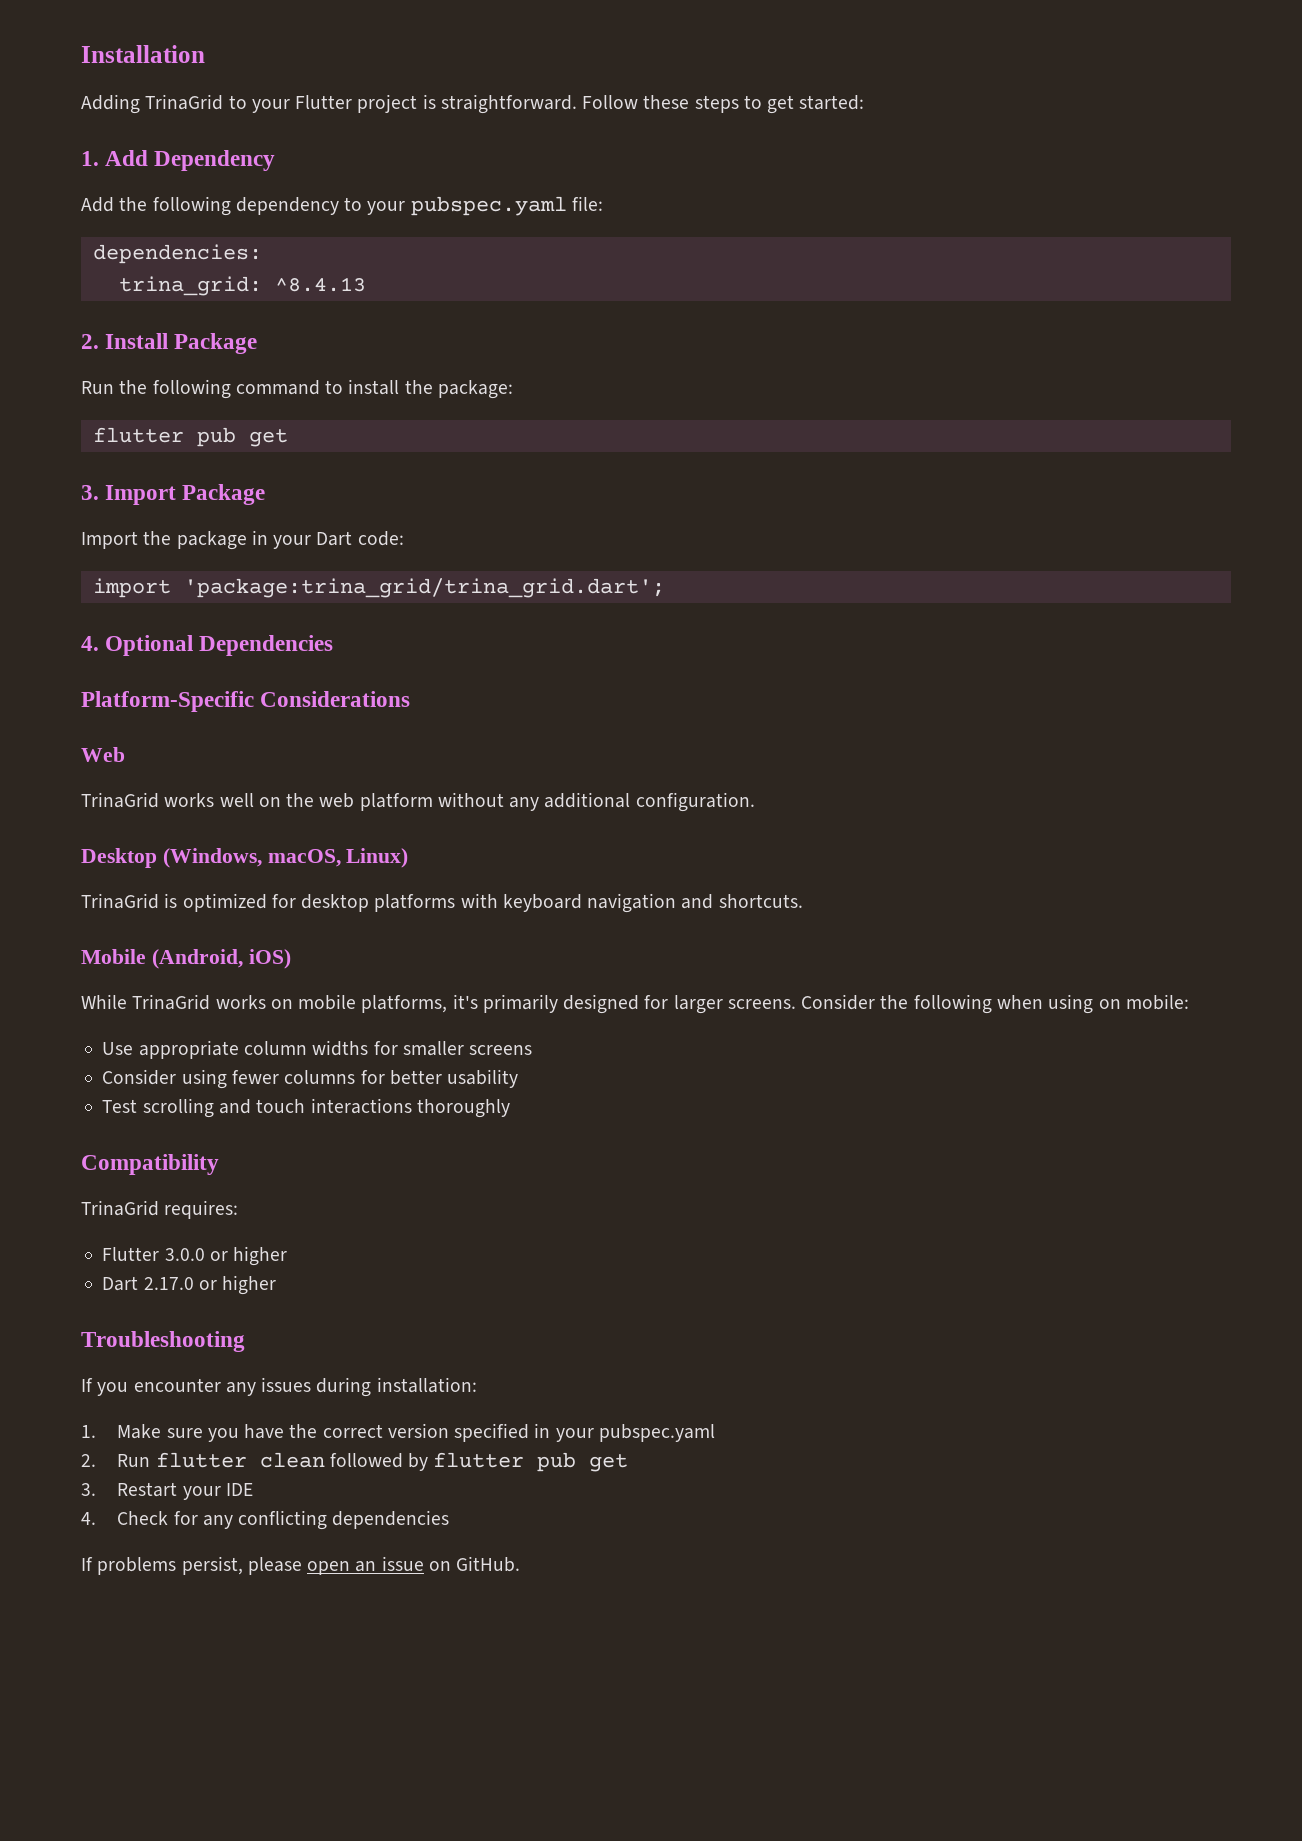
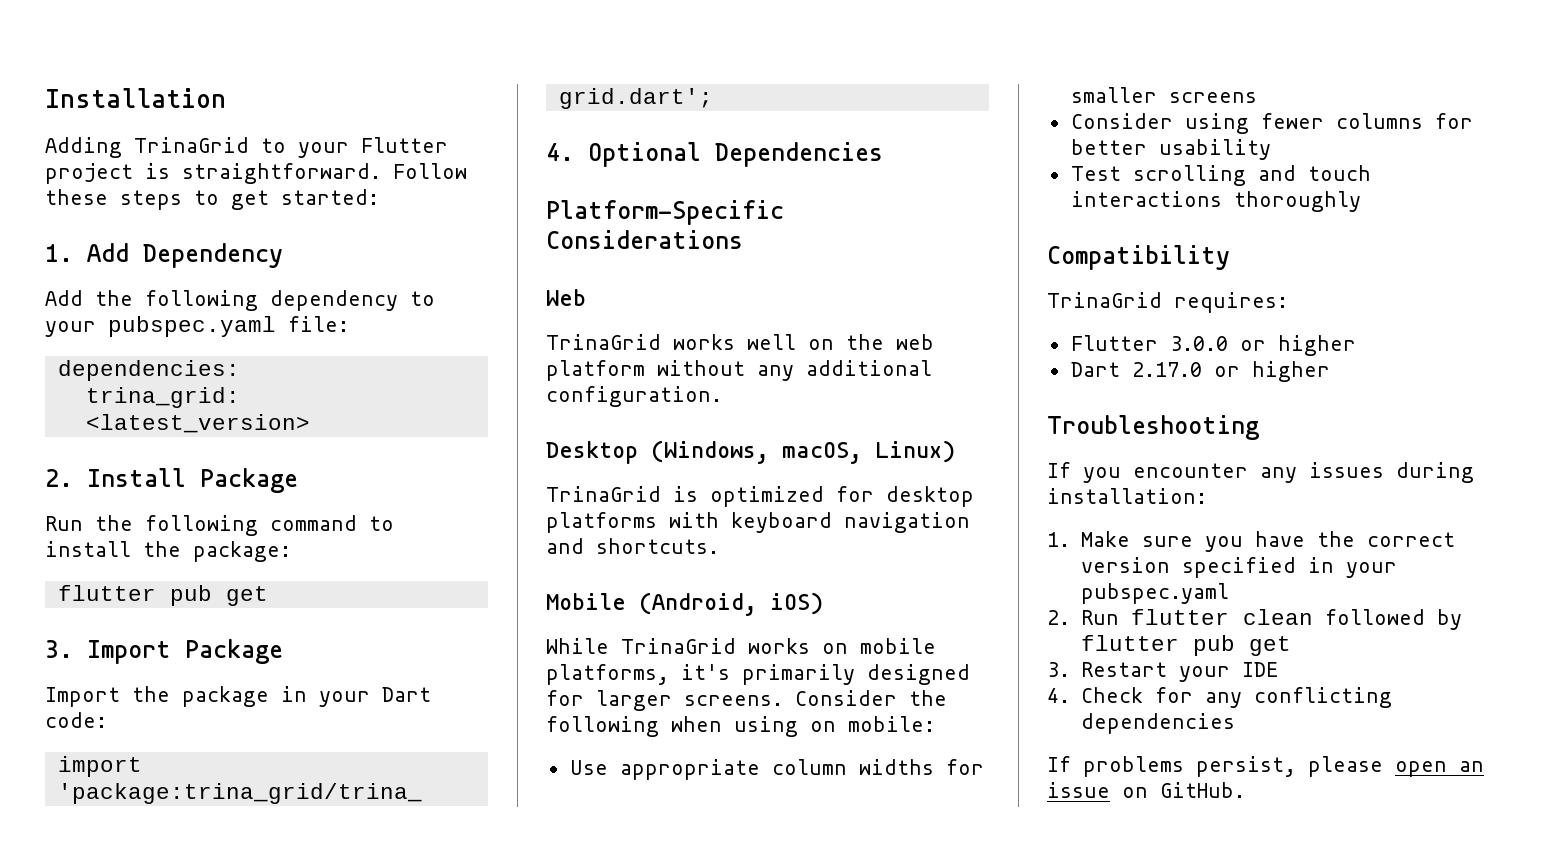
[274,277,366,292] ^8.4.13 -> [85,414,310,433] <latest_version>

